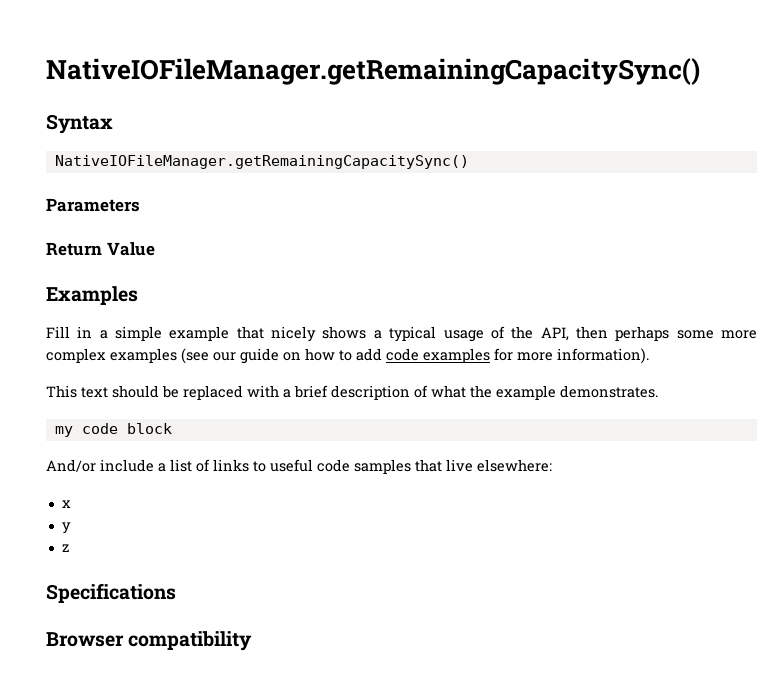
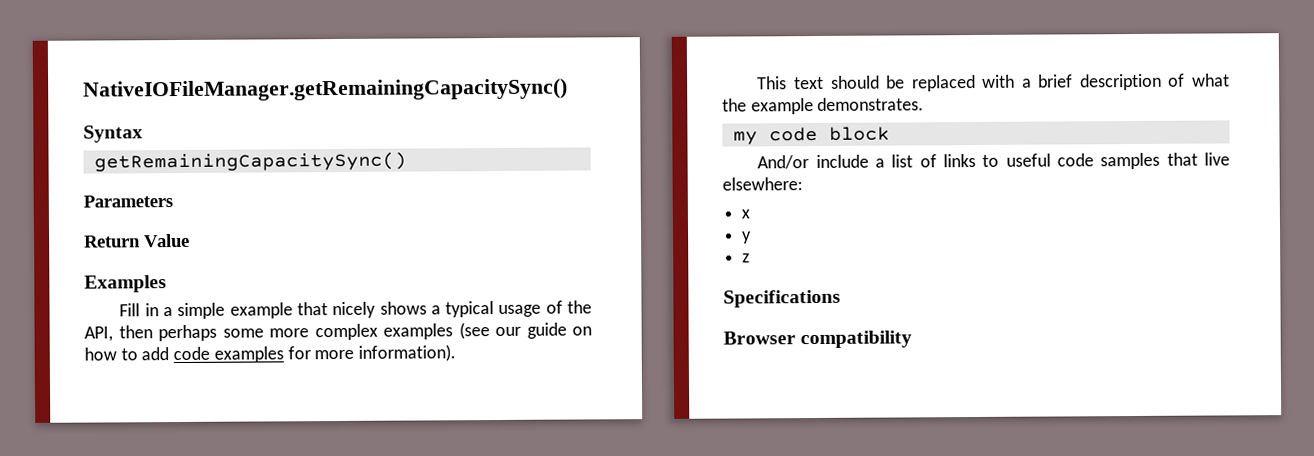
[54,155,469,169] NativeIOFileManager.getRemainingCapacitySync() -> [93,151,407,172] getRemainingCapacitySync()

